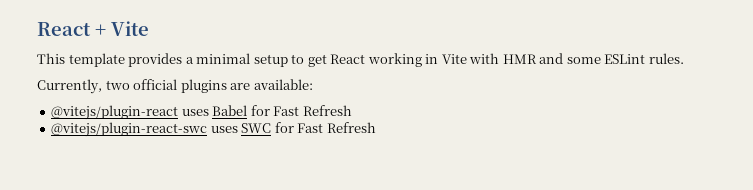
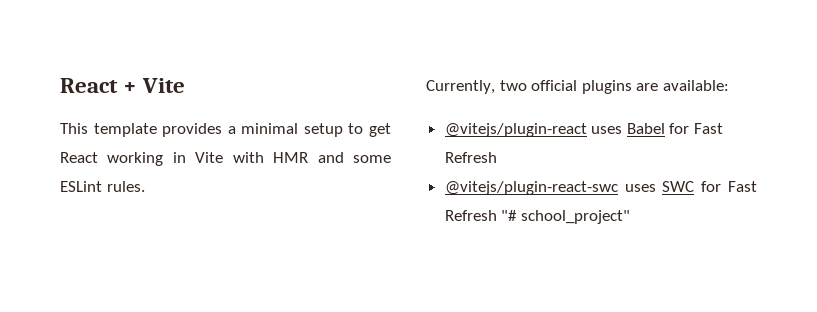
(376, 127) none -> [501,210,630,224] "# school_project"

